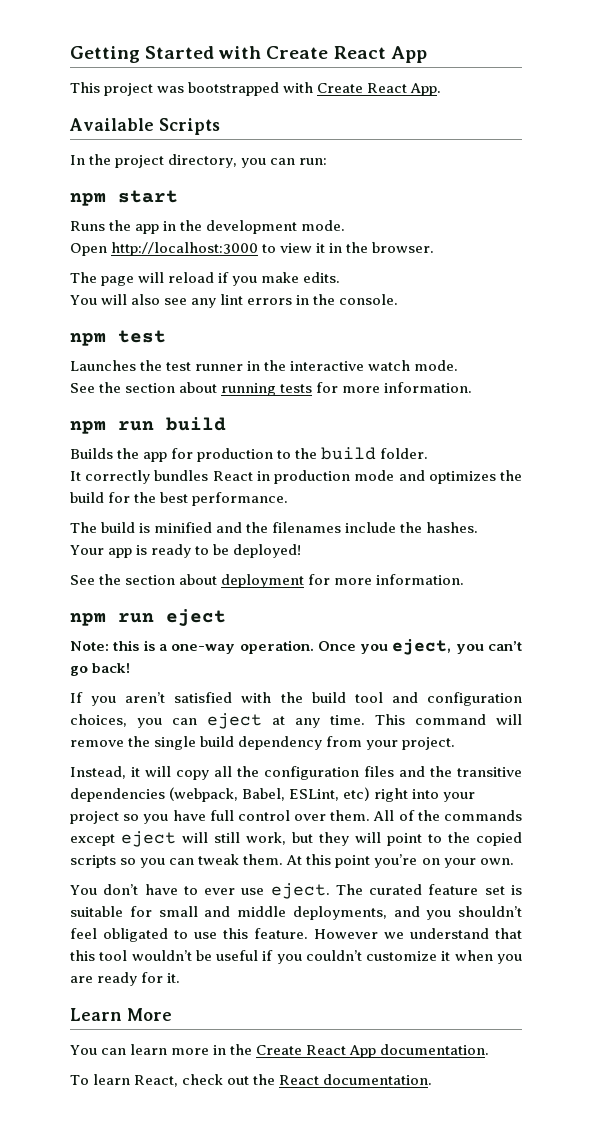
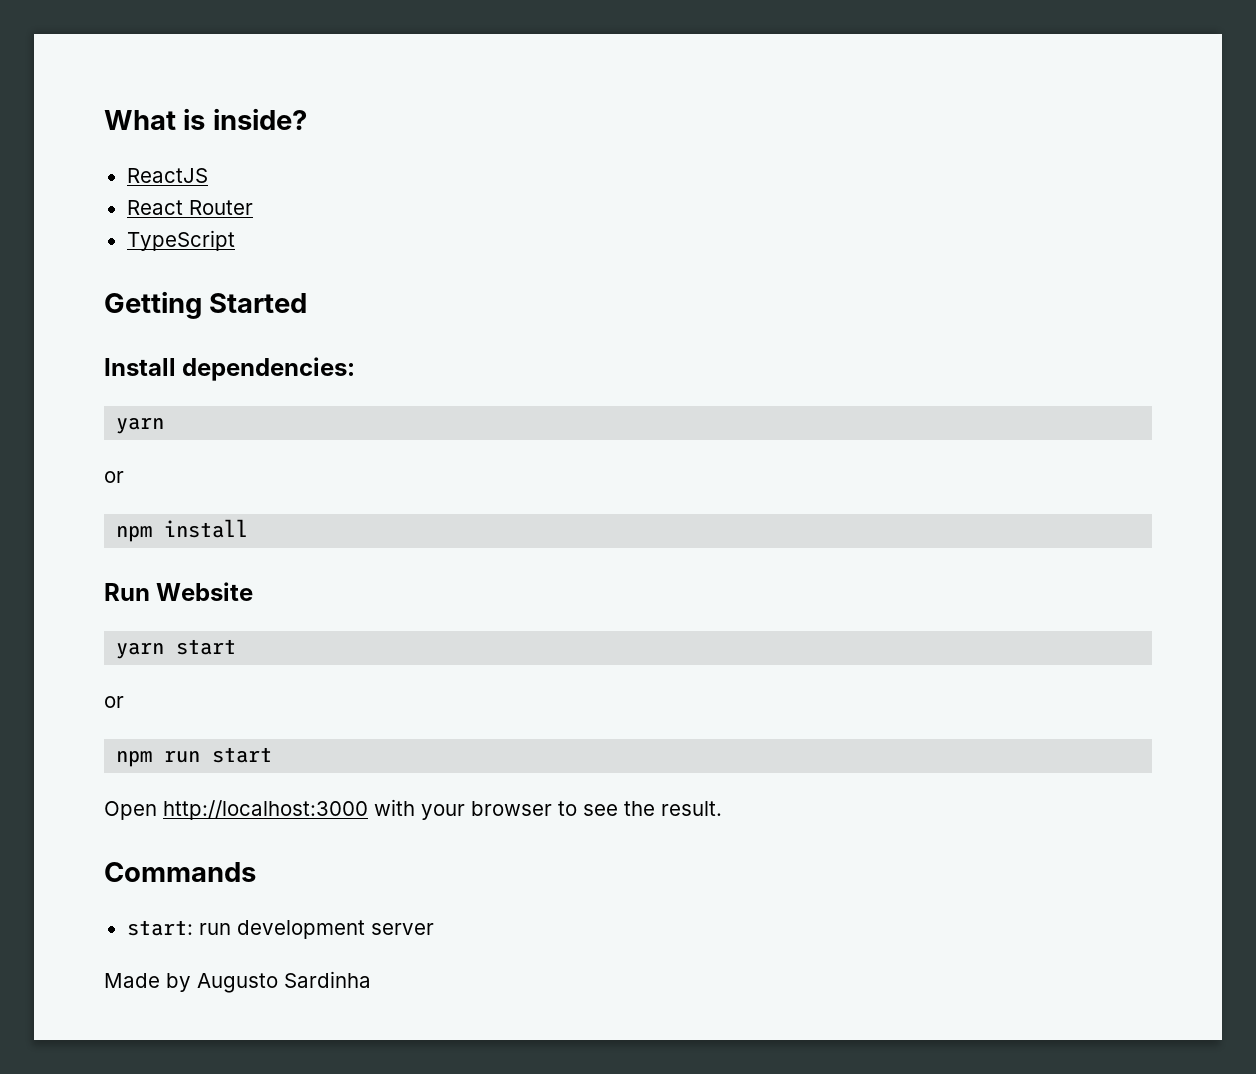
[70,46,427,63] [70,82,442,96] [69,118,220,135] [70,154,328,168] [70,190,178,206] [70,220,346,234] [70,242,435,256] [70,272,341,286] [70,294,399,308] [70,330,166,346] [70,360,459,371] [70,382,473,396] [70,417,226,434] [70,447,429,462] [70,470,522,484] [70,492,289,506] [70,522,479,533] [70,544,302,558] [70,574,465,588] [70,609,226,626] [70,639,522,655] [70,663,131,676] [70,692,522,706] [70,713,522,729] [70,736,456,750] [70,766,522,780] [70,787,476,802] [70,810,522,824] [70,831,522,847] [70,854,514,868] [70,883,522,899] [70,906,522,920] [70,928,522,942] [70,950,522,964] [70,972,181,986] [70,1008,172,1021] [70,1044,490,1058] [70,1074,433,1087] Getting Started with Create React App // This project was bootstrapped with Create React App. // Available Scripts // In the project directory, you can run: // npm start // Runs the app in the development mode. // Open http://localhost:3000 to view it in the browser. // The page will reload if you make edits. // You will also see any lint errors in the console. // npm test // Launches the test runner in the interactive watch mode. // See the section about running tests for more information. // npm run build // Builds the app for production to the build folder. // It correctly bundles React in production mode and optimizes the build for the best performance. // The build is minified and the filenames include the hashes. // Your app is ready to be deployed! // See the section about deployment for more information. // npm run eject // Note: this is a one-way operation. Once you eject, you can’t go back! // If you aren’t satisfied with the build tool and configuration choices, you can eject at any time. This command will remove the single build dependency from your project. // Instead, it will copy all the configuration files and the transitive dependencies (webpack, Babel, ESLint, etc) right into your project so you have full control over them. All of the commands except eject will still work, but they will point to the copied scripts so you can tweak them. At this point you’re on your own. // You don’t have to ever use eject. The curated feature set is suitable for small and middle deployments, and you shouldn’t feel obligated to use this feature. However we understand that this tool wouldn’t be useful if you couldn’t customize it when you are ready for it. // Learn More // You can learn more in the Create React App documentation. // To learn React, check out the React documentation. -> [104,108,307,130] [126,168,208,183] [126,200,253,215] [126,230,235,251] [104,291,308,319] [104,357,356,381] [116,417,165,434] [104,471,124,483] [116,519,249,542] [104,582,254,601] [116,639,237,659] [104,696,124,708] [116,747,273,767] [104,799,722,820] [104,862,256,882] [126,920,434,939] [104,971,371,993] What is inside? // ReactJS // React Router // TypeScript // Getting Started // Install dependencies: // yarn // or // npm install // Run Website // yarn start // or // npm run start // Open http://localhost:3000 with your browser to see the result. // Commands // start: run development server // Made by Augusto Sardinha

